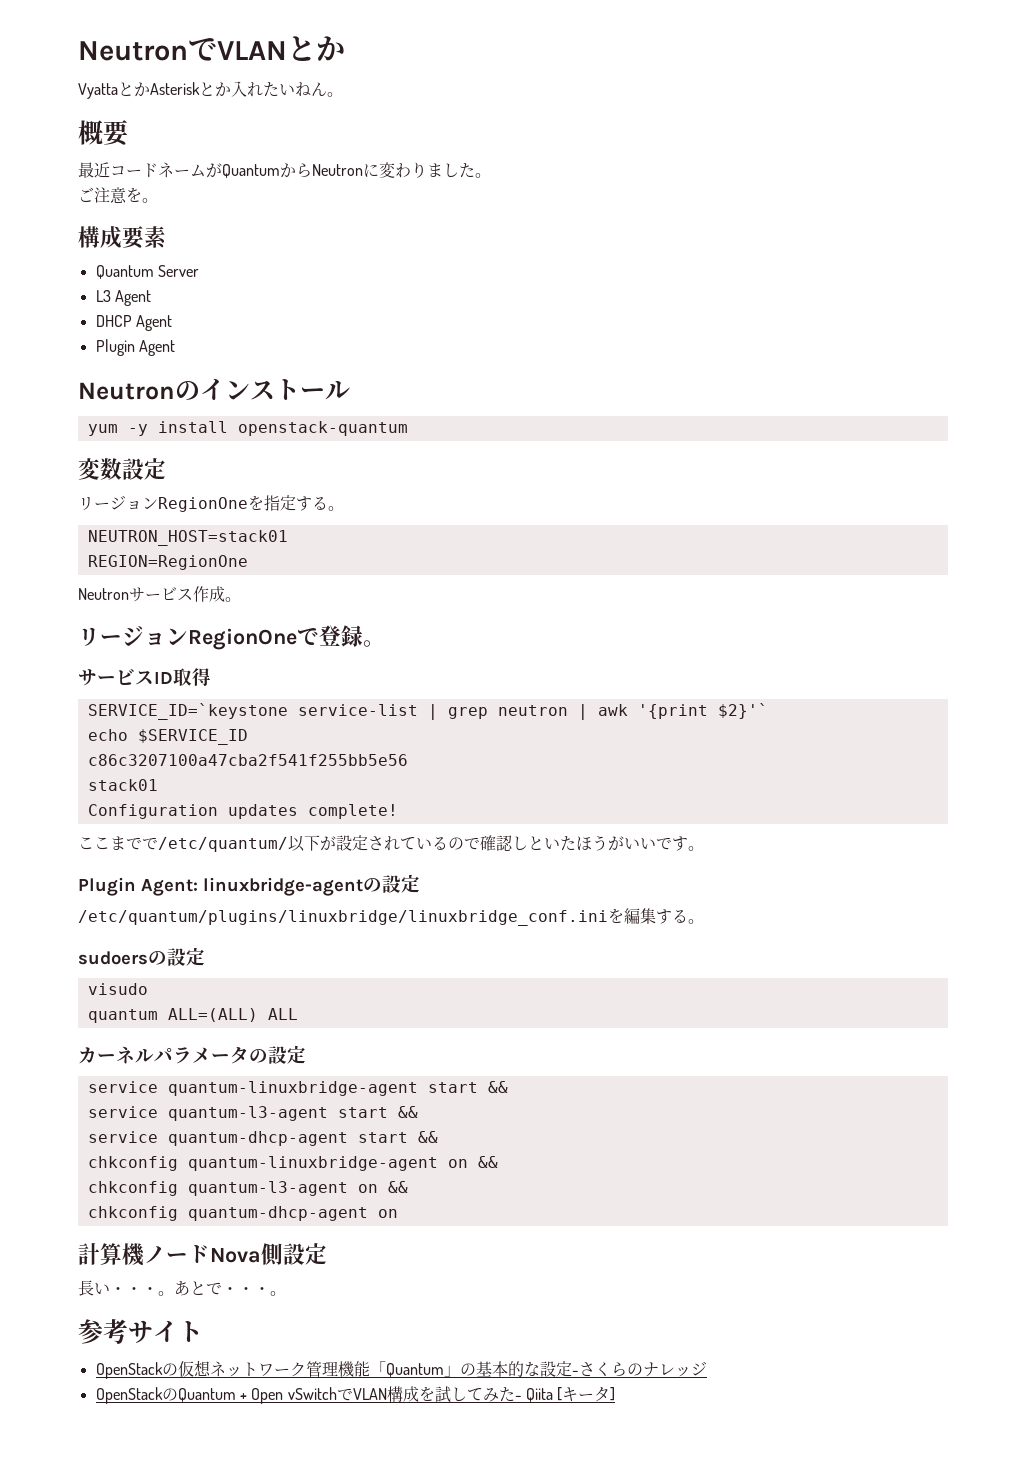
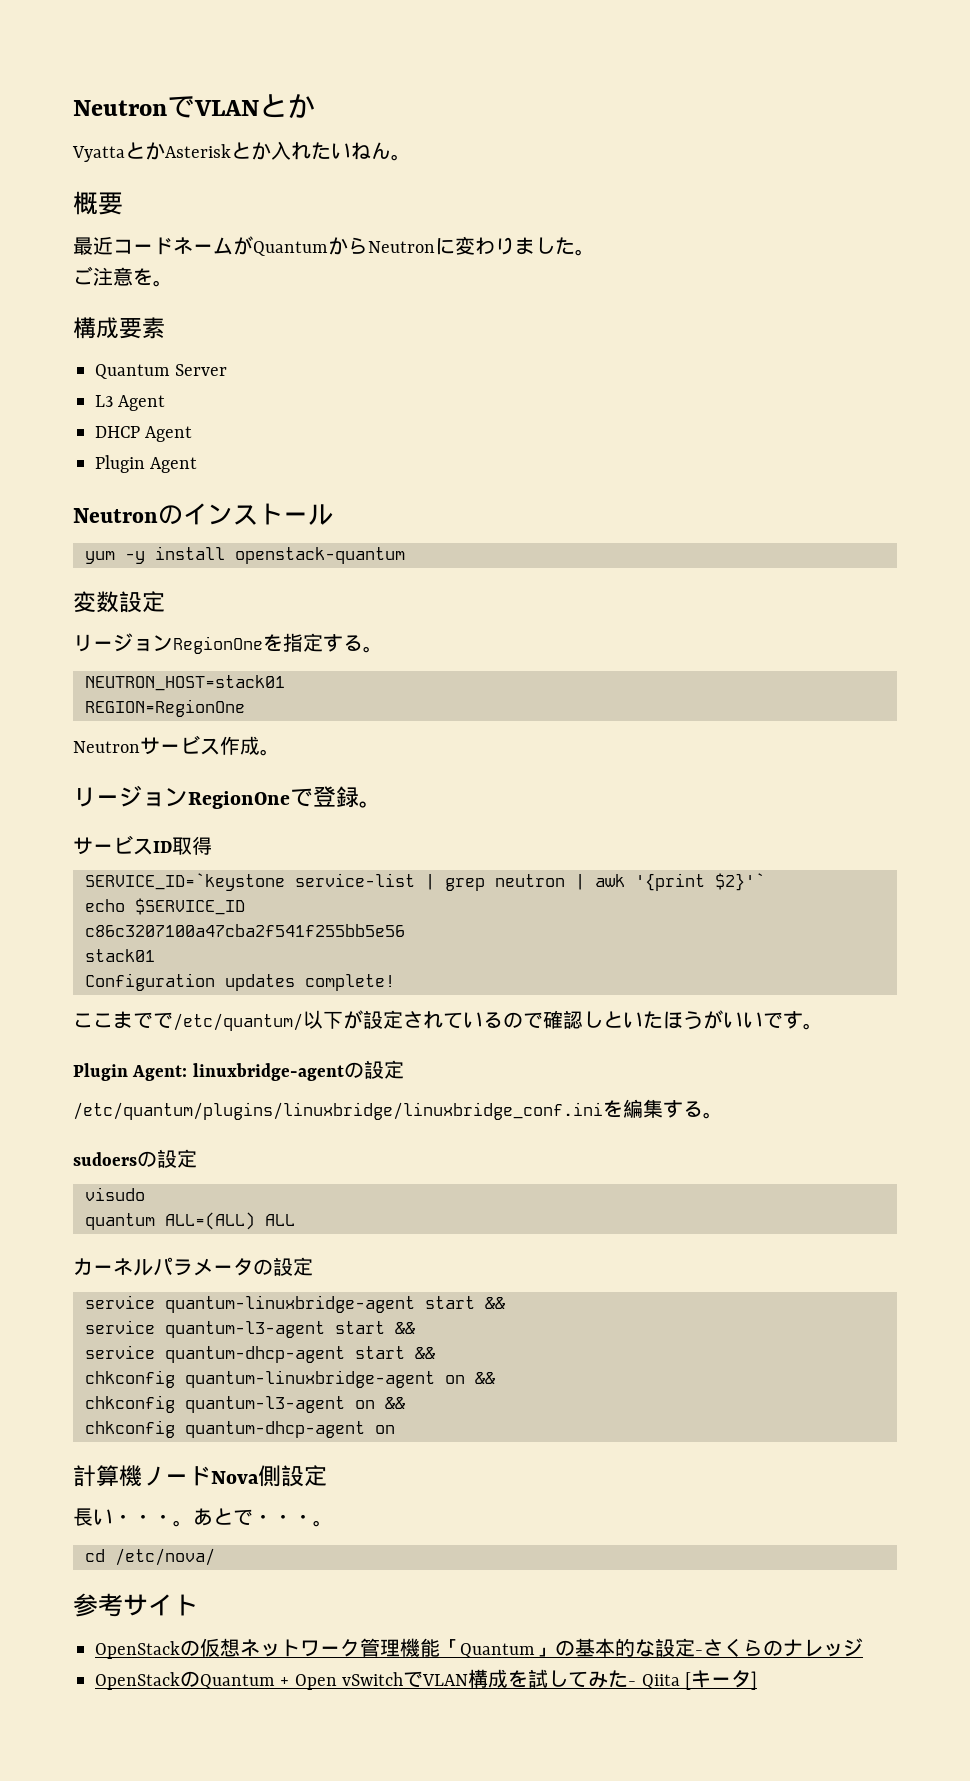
(286, 1293) none -> [85,1548,215,1566] // cd /etc/nova/

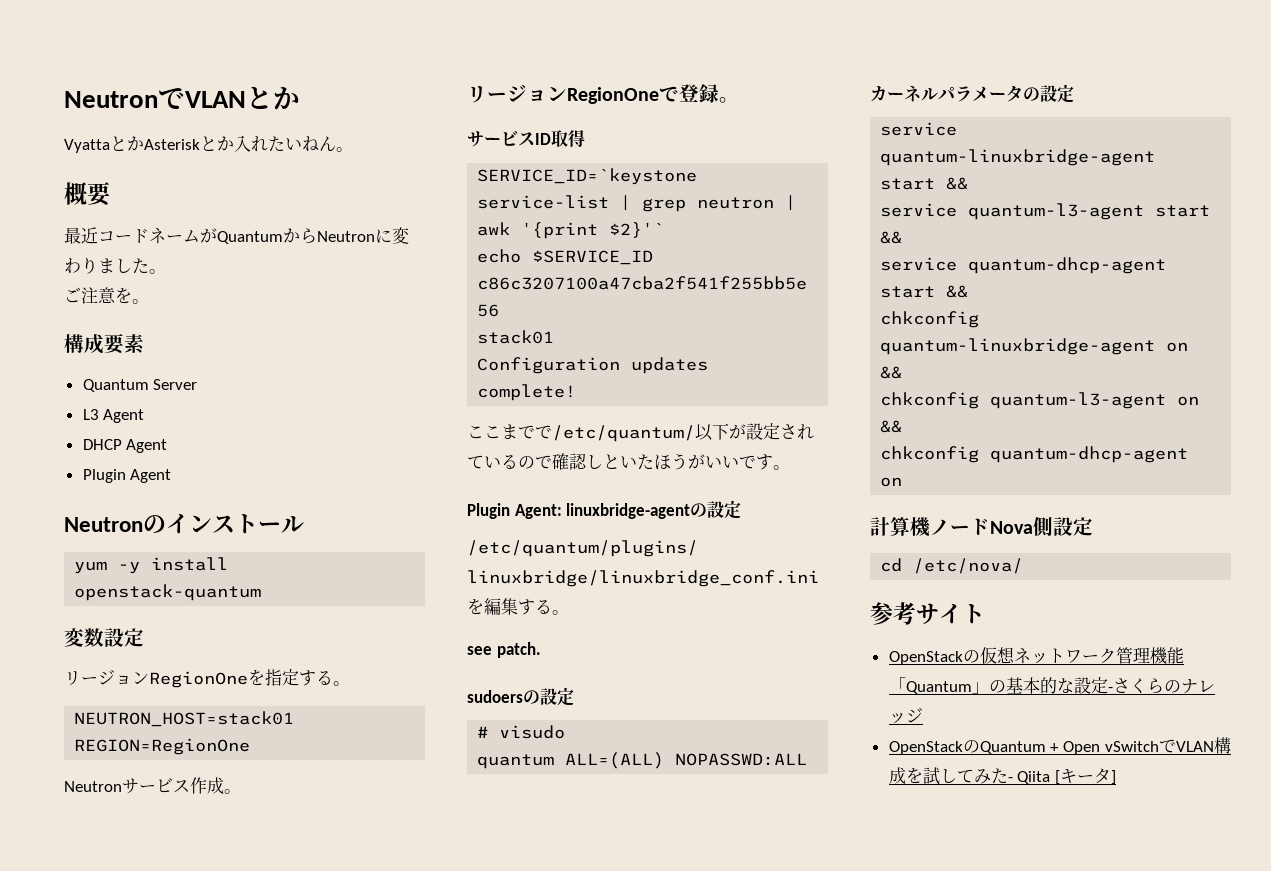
(723, 1115) none -> [467,642,541,658] // see patch.
(197, 1158) none -> [477,726,489,738] #
[265,1214,295,1226] ALL -> [675,753,808,766] NOPASSWD:ALL
[73,1508,333,1527] // 長い・・・。あとで・・・。 -> (1093, 526) none

